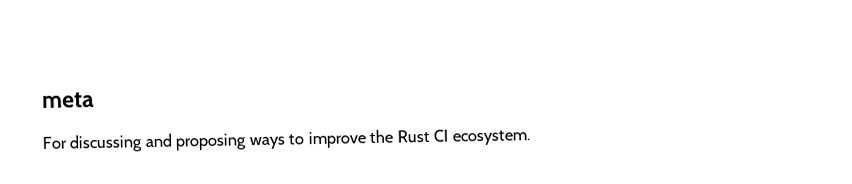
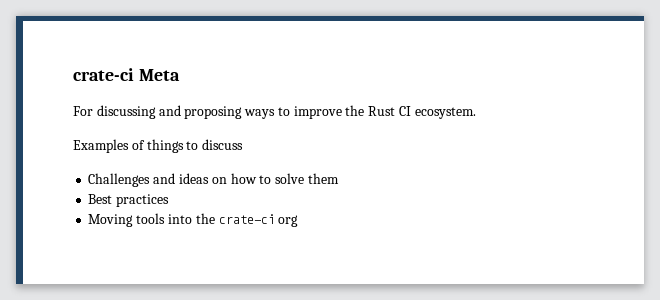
[41,92,95,108] meta -> [73,68,180,81] crate-ci Meta
(530, 138) none -> [73,139,244,153] [88,173,339,187] [88,194,170,207] [88,213,299,227] // Examples of things to discuss // Challenges and ideas on how to solve them // Best practices // Moving tools into the crate-ci org

